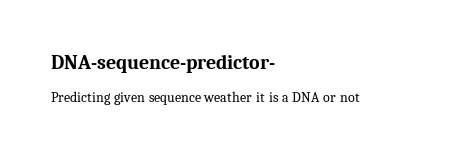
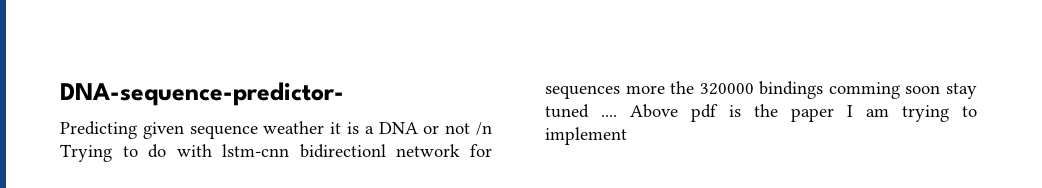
(361, 97) none -> [476,122,493,136] [60,144,492,162] [545,81,977,99] [545,104,977,122] [545,127,627,145] /n Trying to do with lstm-cnn bidirectionl network for sequences more the 320000 bindings comming soon stay tuned .... Above pdf is the paper I am trying to implement

